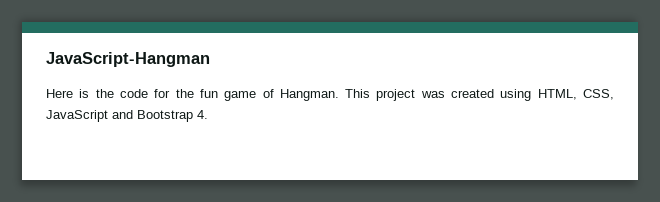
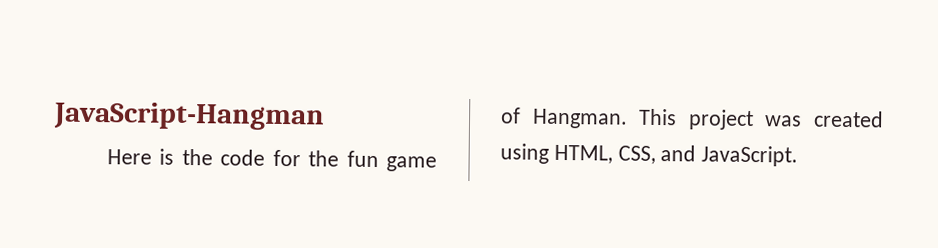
[46,110,208,122] JavaScript and Bootstrap 4. -> [660,145,799,167] and JavaScript.

